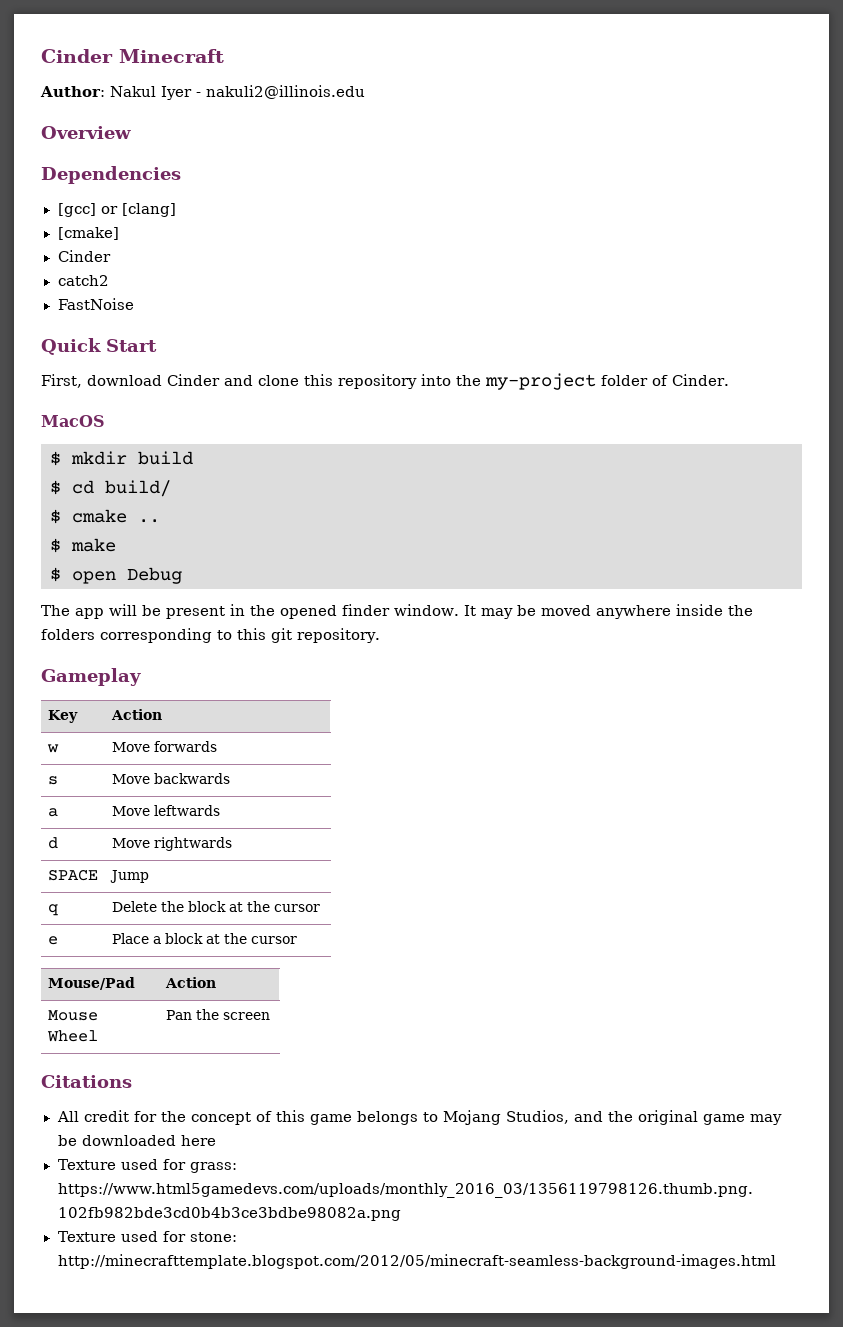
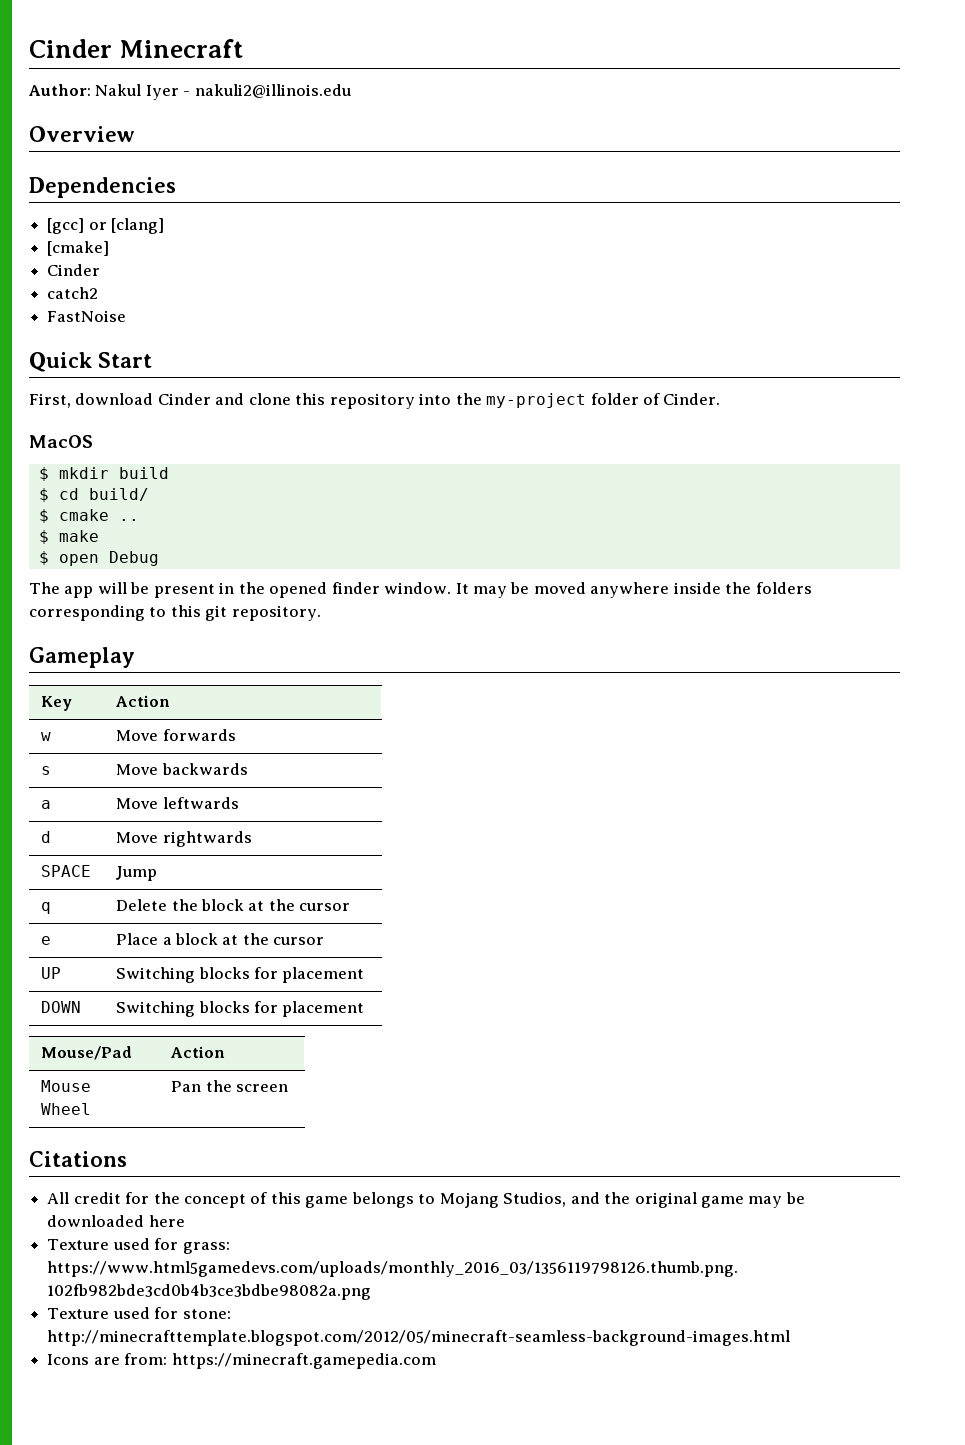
(297, 940) none -> [41,967,62,979] [116,967,365,983] [41,1001,82,1013] [116,1001,365,1017] // UP | Switching blocks for placement // DOWN | Switching blocks for placement
(776, 1261) none -> [47,1353,436,1369] // Icons are from: https://minecraft.gamepedia.com

